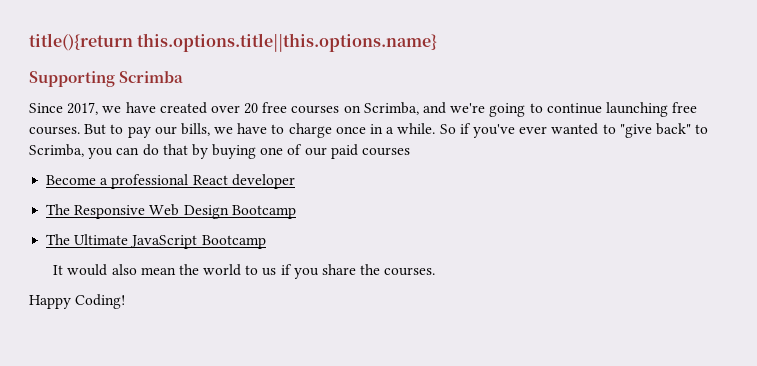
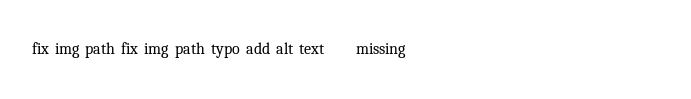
[29,33,438,52] [29,71,184,87] [29,102,698,117] [29,123,709,138] [29,144,411,159] [46,174,295,189] [46,204,296,219] [46,234,266,249] [53,264,436,279] [29,294,126,309] title(){return this.options.title||this.options.name} // Supporting Scrimba // Since 2017, we have created over 20 free courses on Scrimba, and we're going to continue launching free courses. But to pay our bills, we have to charge once in a while. So if you've ever wanted to "give back" to Scrimba, you can do that by buying one of our paid courses // Become a professional React developer // The Responsive Web Design Bootcamp // The Ultimate JavaScript Bootcamp // It would also mean the world to us if you share the courses. // Happy Coding! -> [32,42,406,58] fix img path fix img path typo add alt text missing

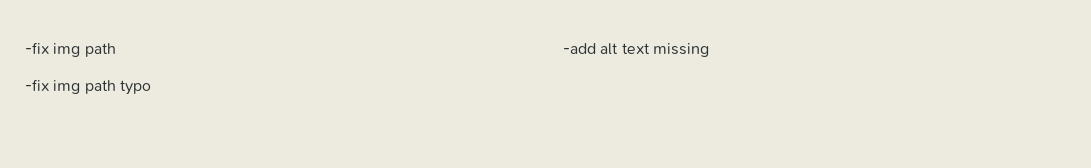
[32,42,139,58] fix img path fix -> [25,42,116,57] [25,79,49,91] -fix img path // -fix
[245,42,270,54] add -> [563,43,596,54] // -add

